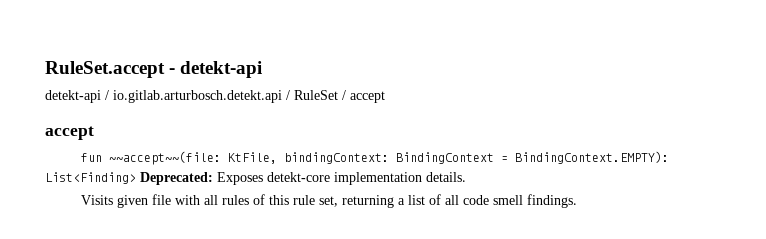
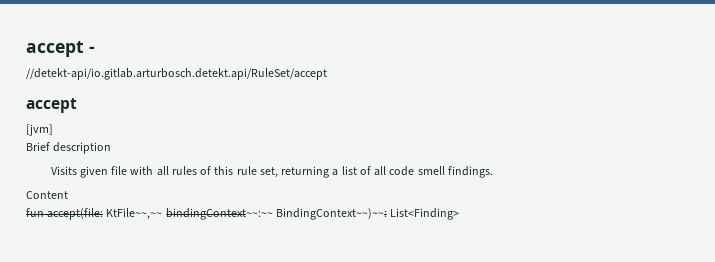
[45,61,165,78] RuleSet.accept -> [26,41,84,57] accept
[180,61,263,78] [45,90,385,103] [45,126,94,140] [81,151,670,165] [45,172,466,185] detekt-api // detekt-api / io.gitlab.arturbosch.detekt.api / RuleSet / accept // accept // fun ~~accept~~(file: KtFile, bindingContext: BindingContext = BindingContext.EMPTY): List<Finding> Deprecated: Exposes detekt-core implementation details. -> [26,68,327,80] [26,98,77,113] [26,124,53,136] [26,142,112,154] // //detekt-api/io.gitlab.arturbosch.detekt.api/RuleSet/accept // accept // [jvm] // Brief description
(578, 201) none -> [26,191,68,199] [26,208,460,220] // Content // fun accept(file: KtFile~~,~~ bindingContext~~:~~ BindingContext~~)~~: List<Finding>

